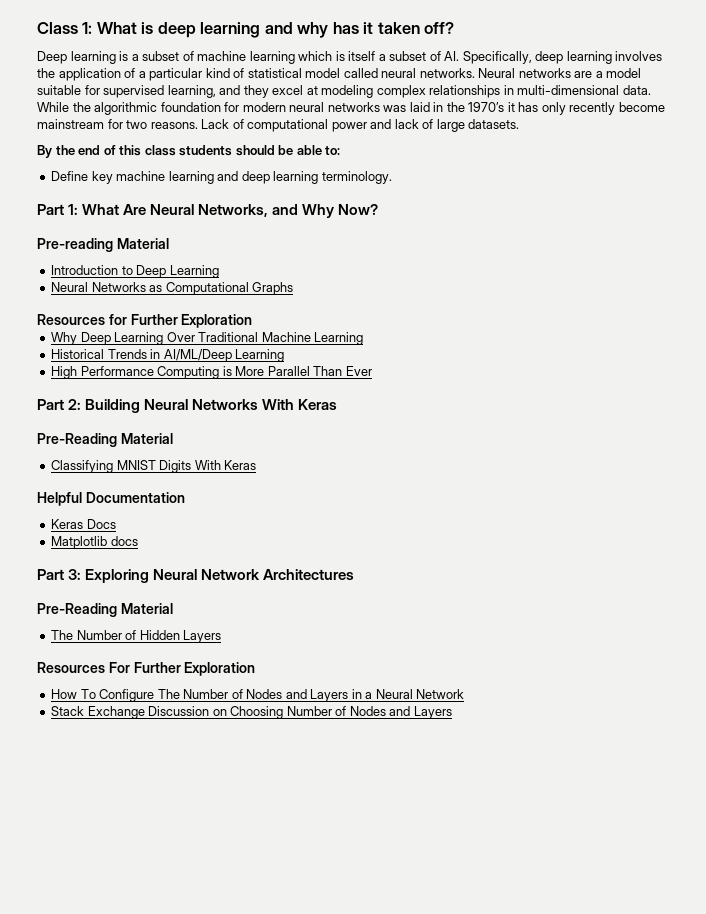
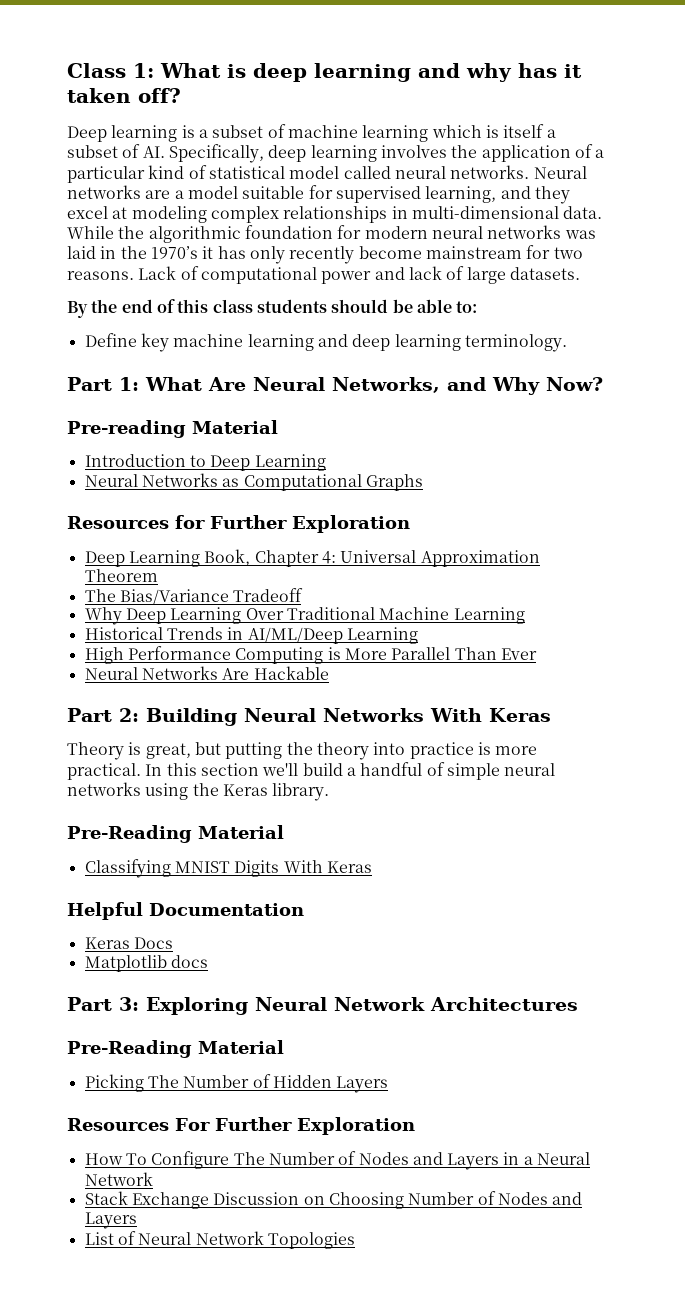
(253, 321) none -> [84,549,540,567] [84,569,158,582] [84,588,304,605] // Deep Learning Book, Chapter 4: Universal Approximation Theorem // The Bias/Variance Tradeoff
(372, 371) none -> [84,666,329,680] // Neural Networks Are Hackable
(338, 404) none -> [67,742,538,760] [67,762,556,780] [67,782,330,801] // Theory is great, but putting the theory into practice is more practical. In this section we'll build a handful of simple neural networks using the Keras library.
(173, 608) none -> [84,1074,144,1092] Picking
(452, 712) none -> [84,1231,355,1249] // List of Neural Network Topologies

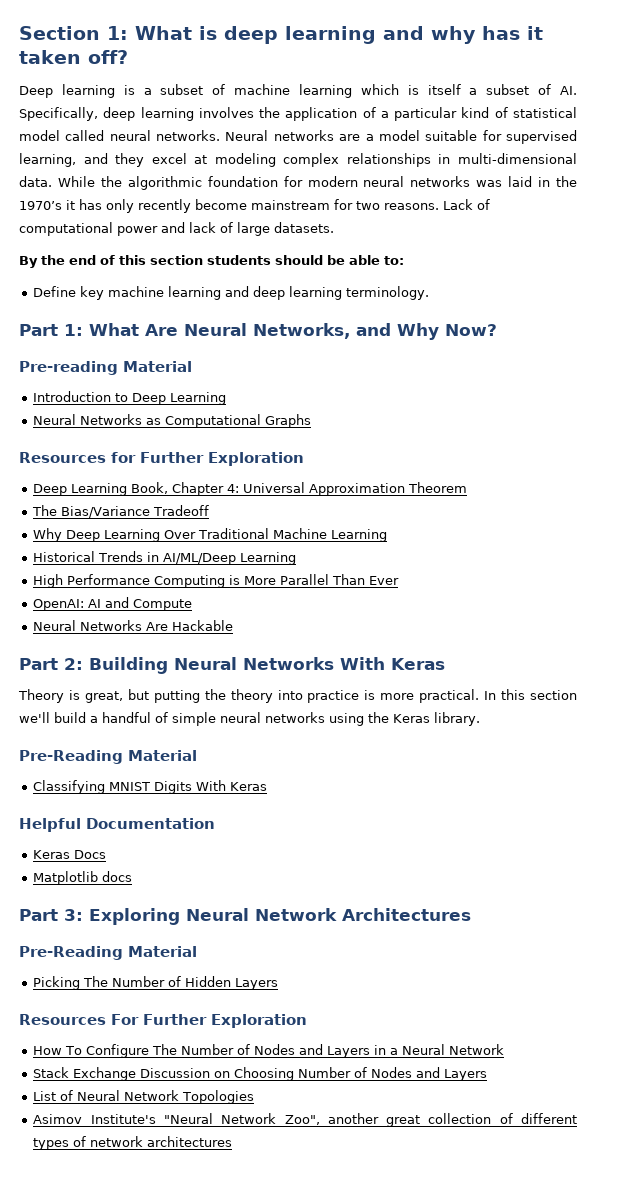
[67,63,126,78] Class -> [19,26,100,40] Section
[212,299,253,313] class -> [150,255,203,265] section
(537, 654) none -> [33,597,193,611] // OpenAI: AI and Compute
(355, 1240) none -> [33,1113,578,1127] [33,1136,233,1150] // Asimov Institute's "Neural Network Zoo", another great collection of different types of network architectures

